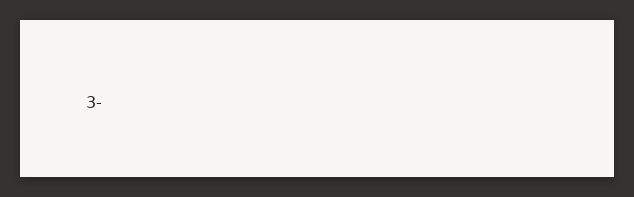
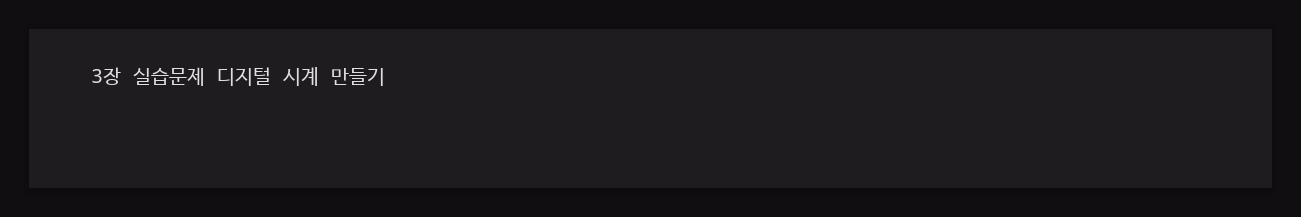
[86,96,102,108] 3- -> [91,67,385,86] 3장 실습문제 디지털 시계 만들기

